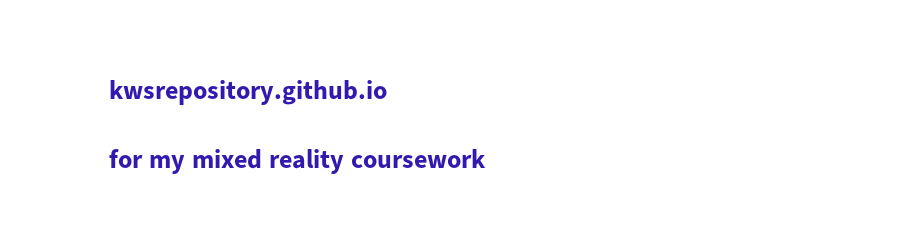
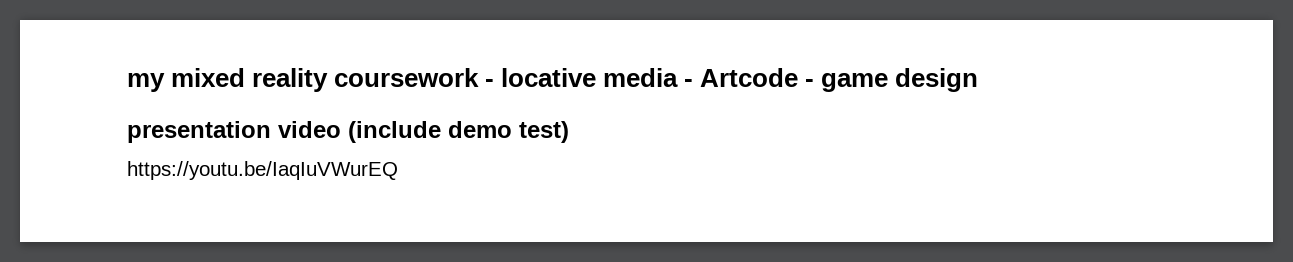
[109,80,387,105] [109,149,143,168] kwsrepository.github.io // for -> (127, 82) none
(487, 158) none -> [485,68,979,92] [127,121,569,143] [127,161,398,180] - locative media - Artcode - game design // presentation video (include demo test) // https://youtu.be/IaqIuVWurEQ

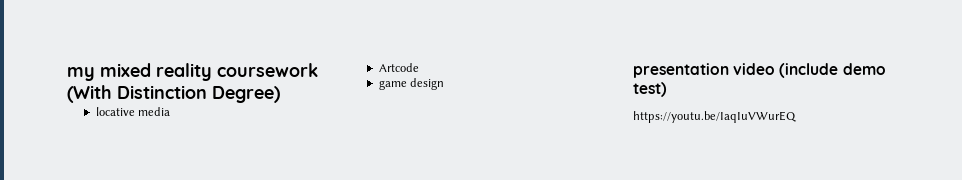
[485,79,495,87] - -> [67,85,280,103] (With Distinction Degree) //
[684,79,694,87] - -> (171, 111) //
[805,79,815,87] - -> (419, 67) //

